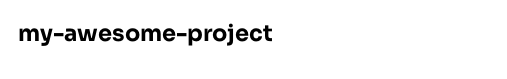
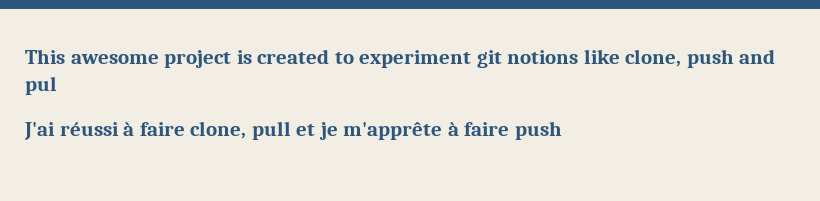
[18,23,273,46] my-awesome-project -> [25,49,776,68] [25,76,57,95] [24,121,562,140] This awesome project is created to experiment git notions like clone, push and pul // J'ai réussi à faire clone, pull et je m'apprête à faire push

